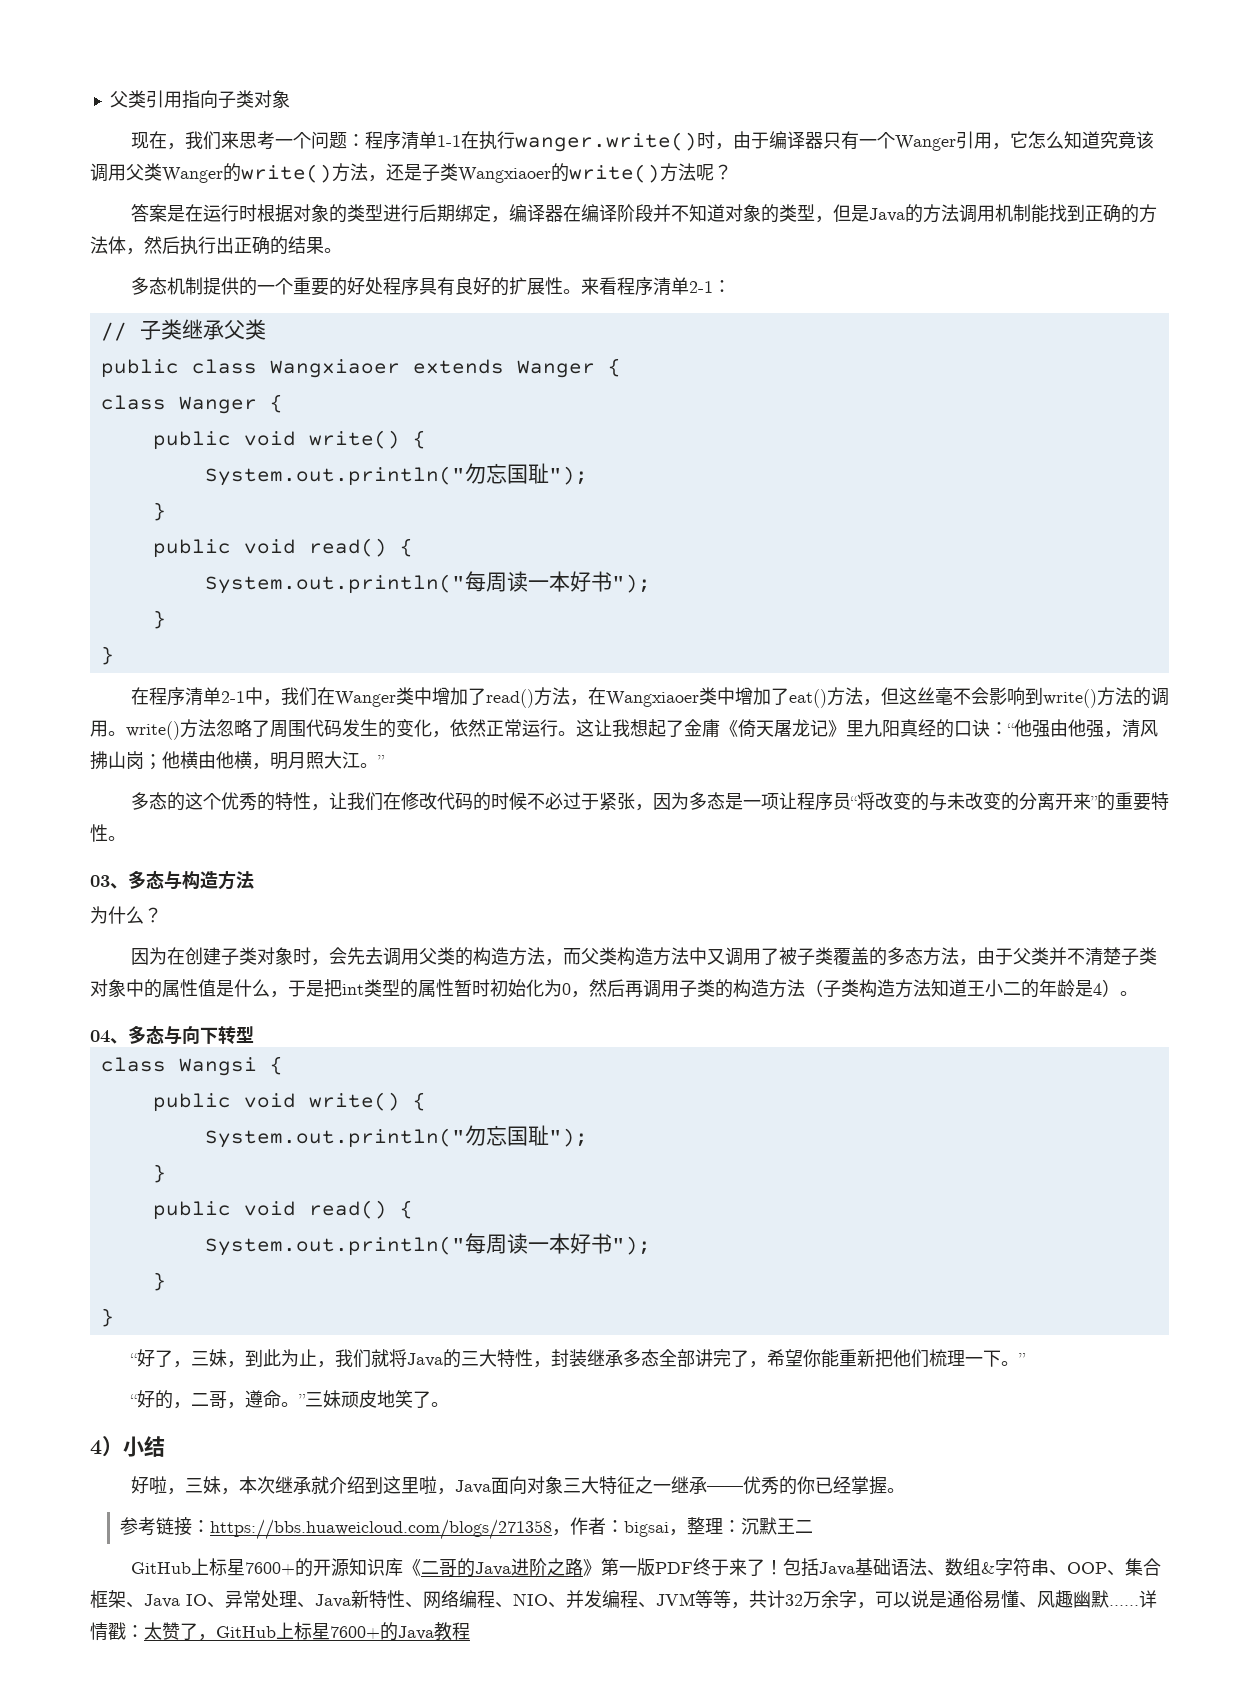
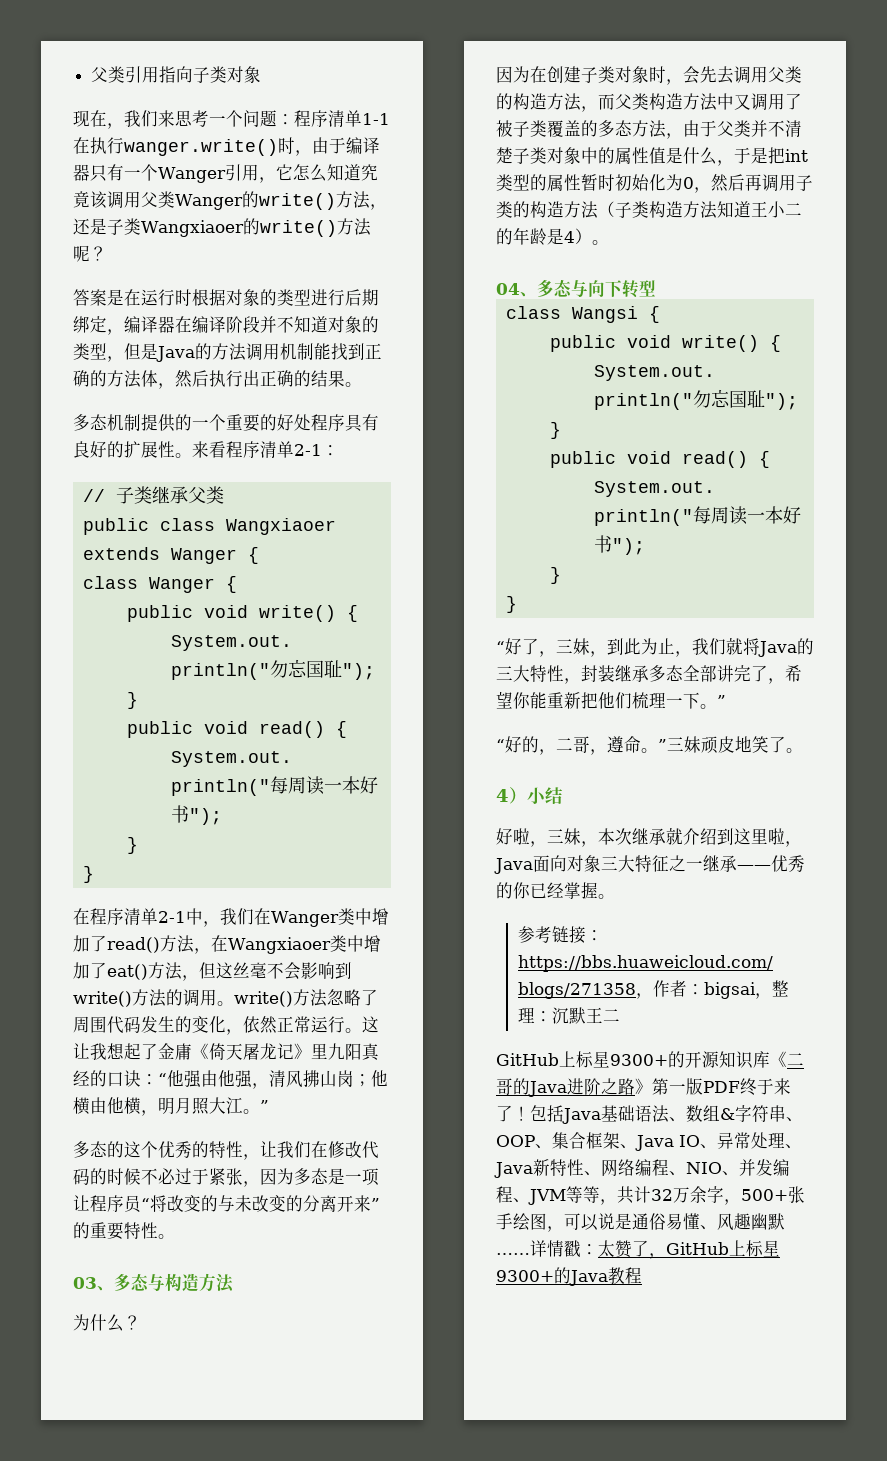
[244,1562,295,1575] 7600+ -> [610,1054,668,1066] 9300+
(875, 1605) none -> [741,1186,805,1203] [496,1213,564,1232] 500+张手绘图，
[330,1626,380,1639] 7600+ -> [496,1270,554,1282] 9300+

